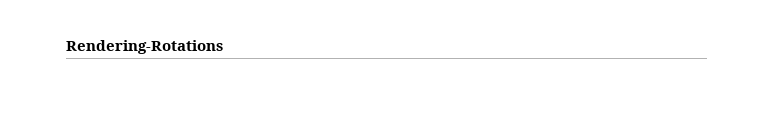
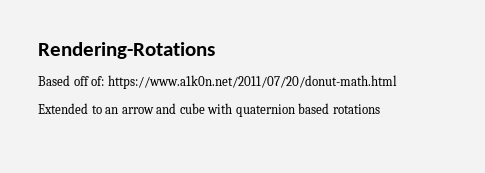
(223, 47) none -> [38,75,397,89] [38,103,380,117] // Based off of: https://www.a1k0n.net/2011/07/20/donut-math.html // Extended to an arrow and cube with quaternion based rotations

